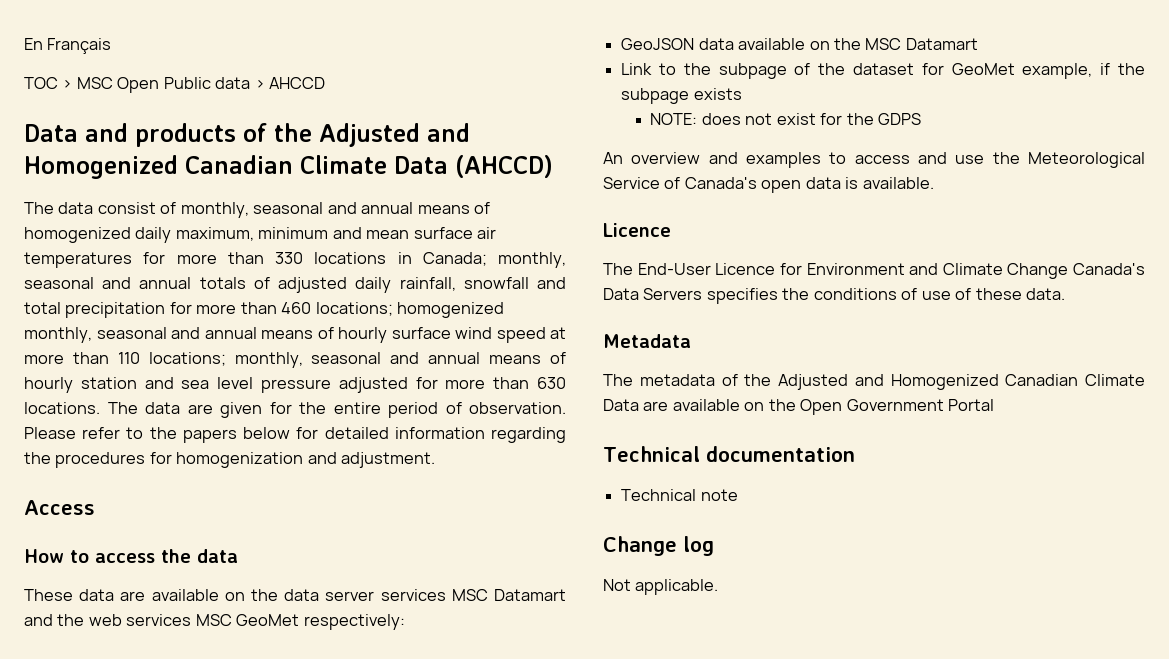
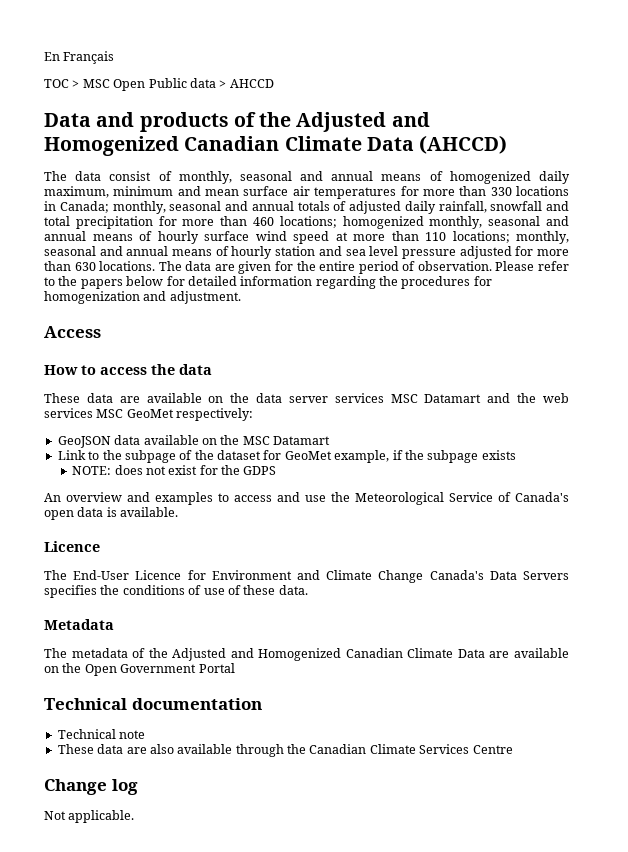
(738, 495) none -> [57,744,513,757] // These data are also available through the Canadian Climate Services Centre

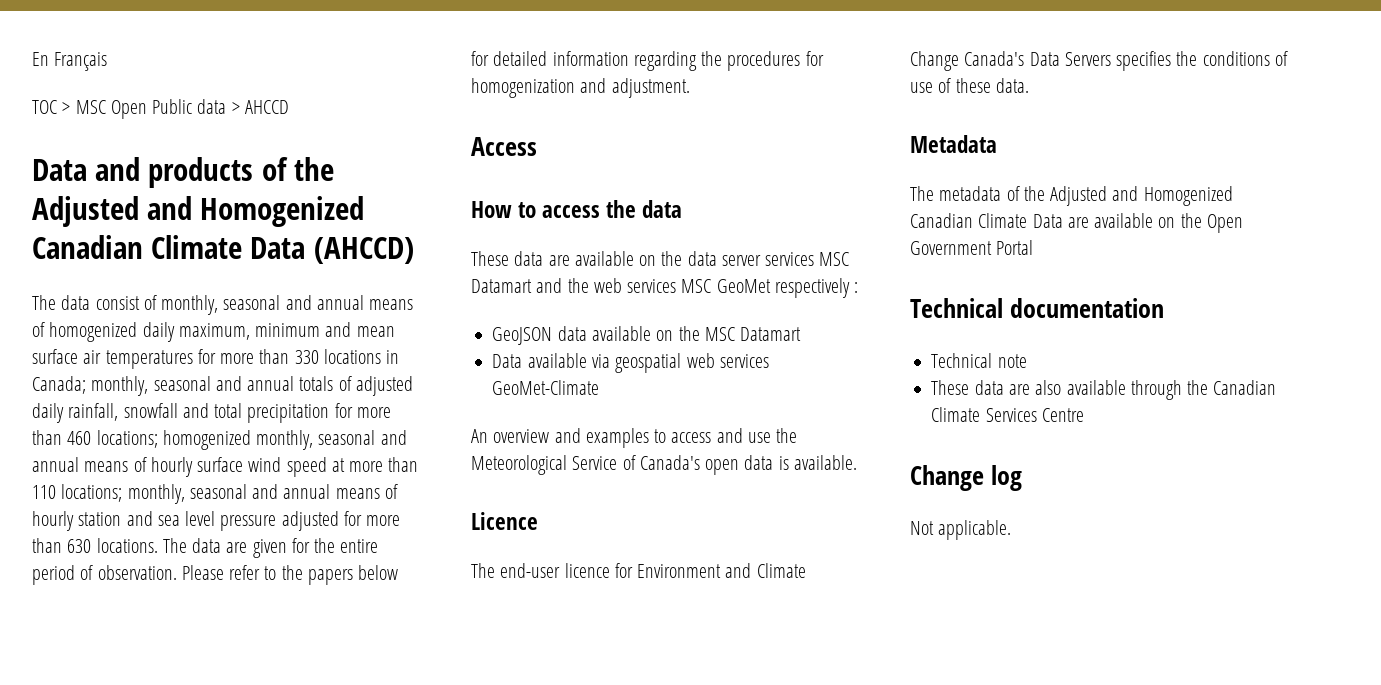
[176,408,254,421] respectively: -> [774,278,859,298] respectively :
[57,450,516,463] [72,465,277,475] Link to the subpage of the dataset for GeoMet example, if the subpage exists // NOTE: does not exist for the GDPS -> [492,353,769,373] [492,380,600,395] Data available via geospatial web services GeoMet-Climate
[73,570,182,580] End-User Licence -> [500,563,610,578] end-user licence

